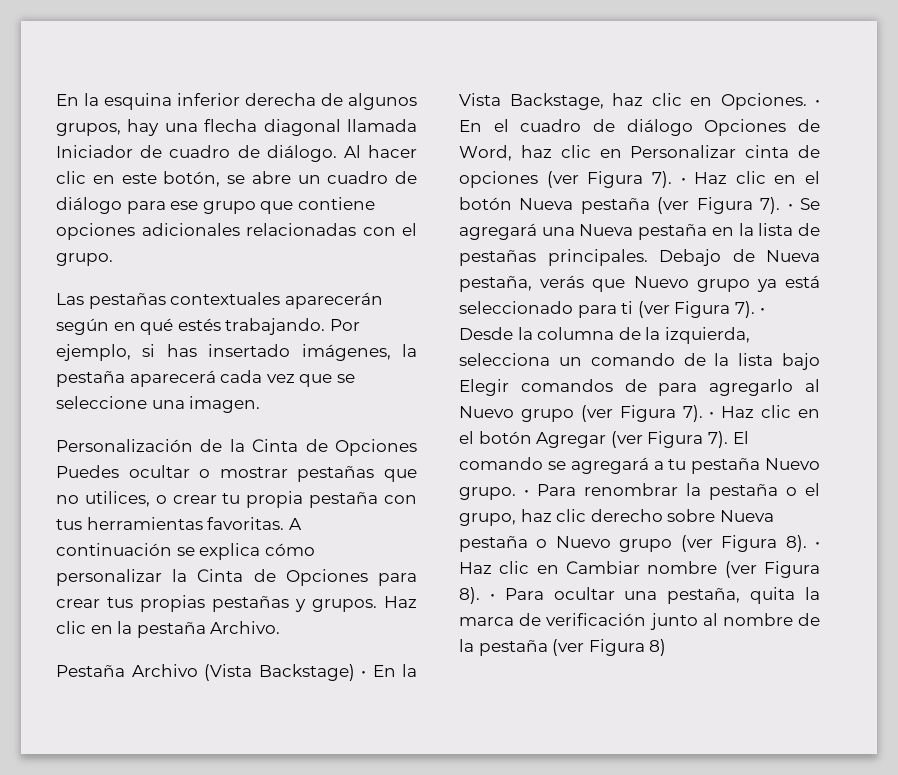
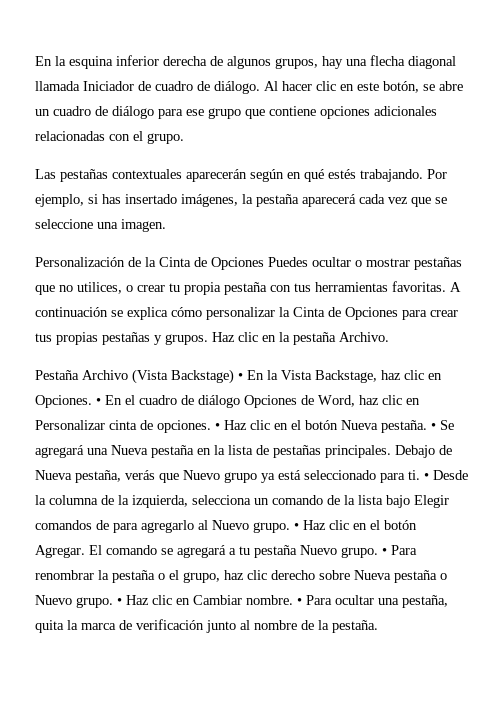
[459,171,672,188] opciones (ver Figura 7). -> [157,420,211,433] opciones.
[580,197,781,214] pestaña (ver Figura 7). -> [381,420,427,433] pestaña.
[621,301,755,318] ti (ver Figura 7). -> [408,470,420,480] ti.
[520,405,820,422] [459,431,728,448] grupo (ver Figura 7). • Haz clic en el botón Agregar (ver Figura 7). -> [253,520,417,533] [35,545,85,558] grupo. • Haz clic en el botón Agregar.
[619,535,807,552] grupo (ver Figura 8). -> [76,597,113,608] grupo.
[647,561,820,578] [459,587,480,604] nombre (ver Figura 8). -> [246,595,293,605] nombre.
[478,639,667,656] pestaña (ver Figura 8) -> [332,620,378,633] pestaña.

